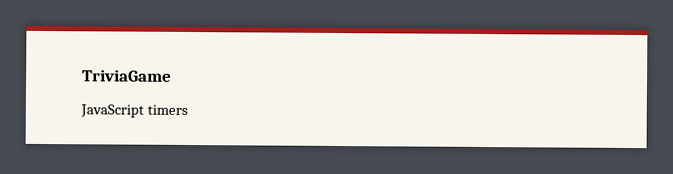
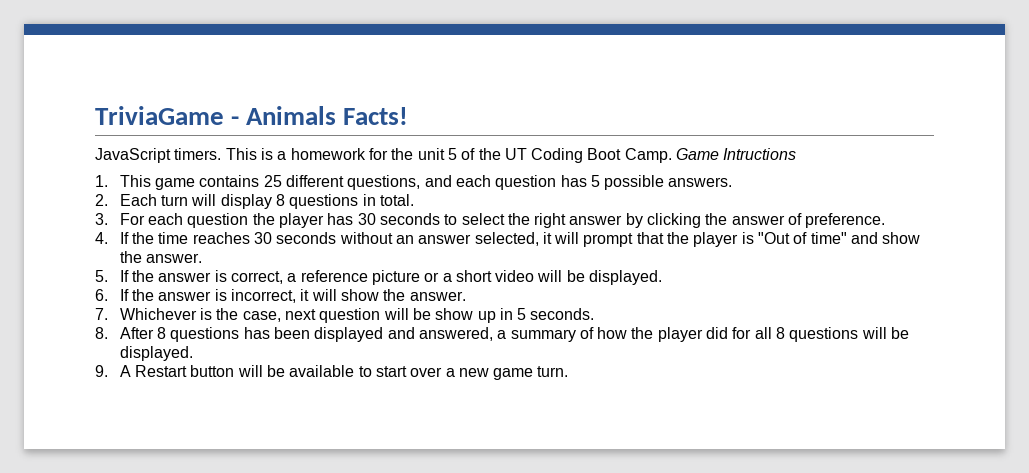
[80,104,188,118] // JavaScript timers -> [231,106,409,125] [95,148,797,163] [95,175,733,190] [95,194,414,209] [95,213,886,228] [95,232,921,247] [119,251,202,263] [95,270,663,285] [95,289,466,303] [95,308,595,323] [95,327,910,342] [119,346,193,361] [95,365,569,380] - Animals Facts! // JavaScript timers. This is a homework for the unit 5 of the UT Coding Boot Camp. Game Intructions // 1. This game contains 25 different questions, and each question has 5 possible answers. // 2. Each turn will display 8 questions in total. // 3. For each question the player has 30 seconds to select the right answer by clicking the answer of preference. // 4. If the time reaches 30 seconds without an answer selected, it will prompt that the player is "Out of time" and show the answer. // 5. If the answer is correct, a reference picture or a short video will be displayed. // 6. If the answer is incorrect, it will show the answer. // 7. Whichever is the case, next question will be show up in 5 seconds. // 8. After 8 questions has been displayed and answered, a summary of how the player did for all 8 questions will be displayed. // 9. A Restart button will be available to start over a new game turn.

